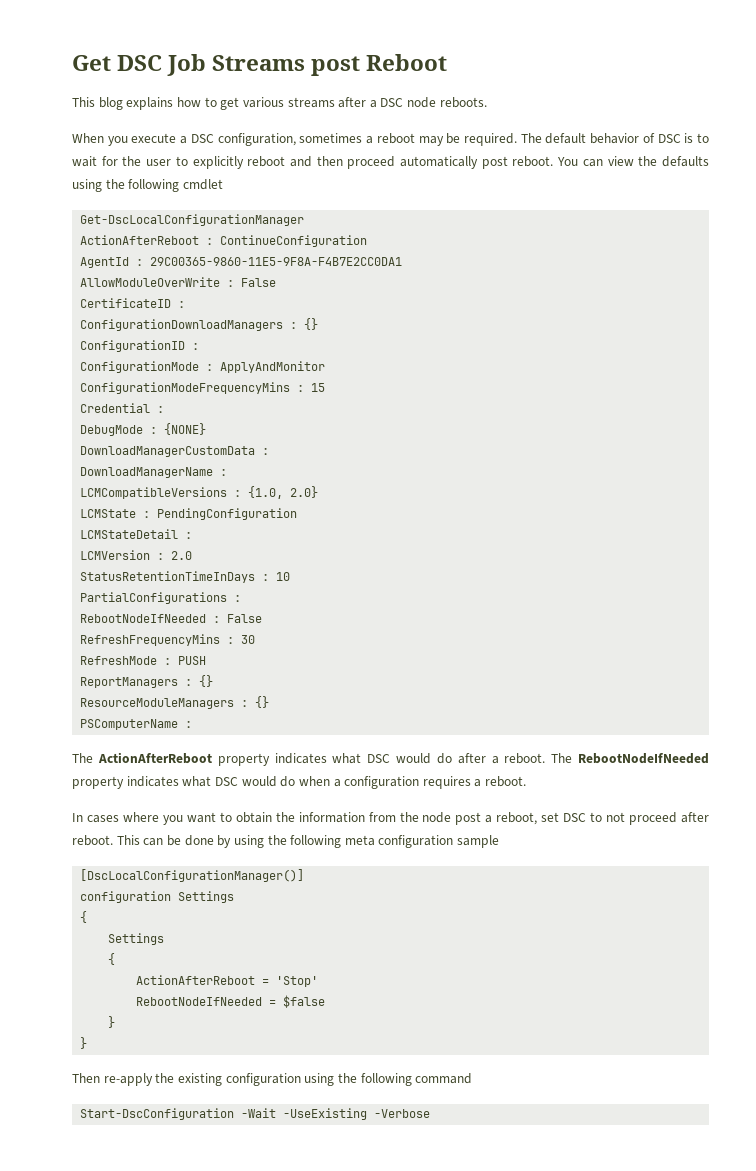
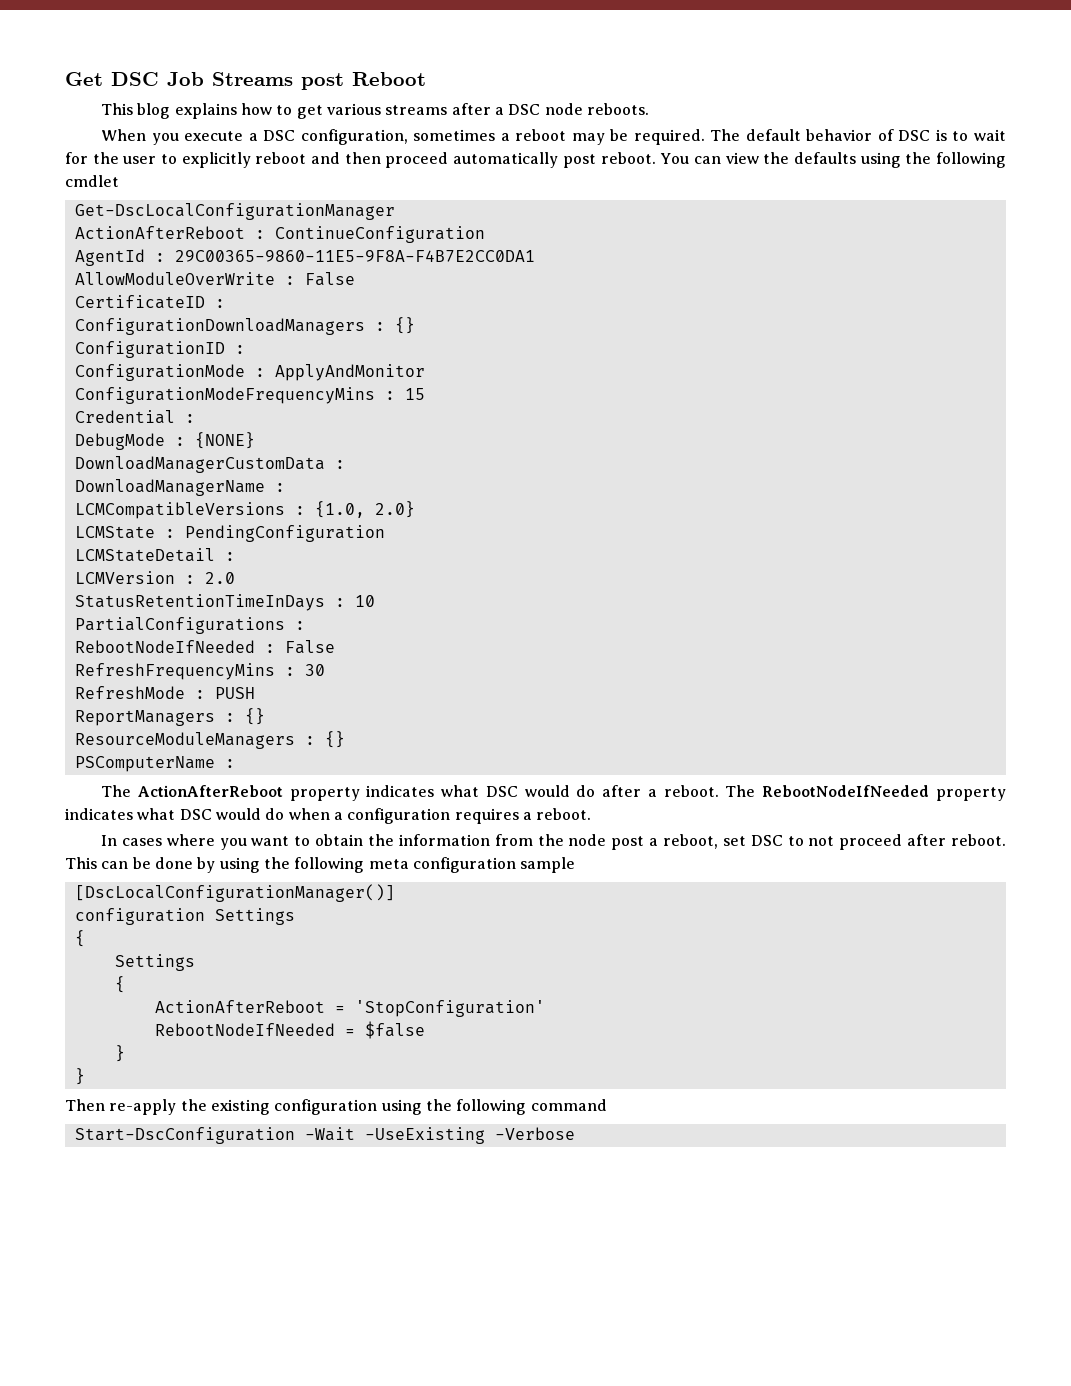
[276,976,319,987] 'Stop' -> [354,1000,545,1017] 'StopConfiguration'

